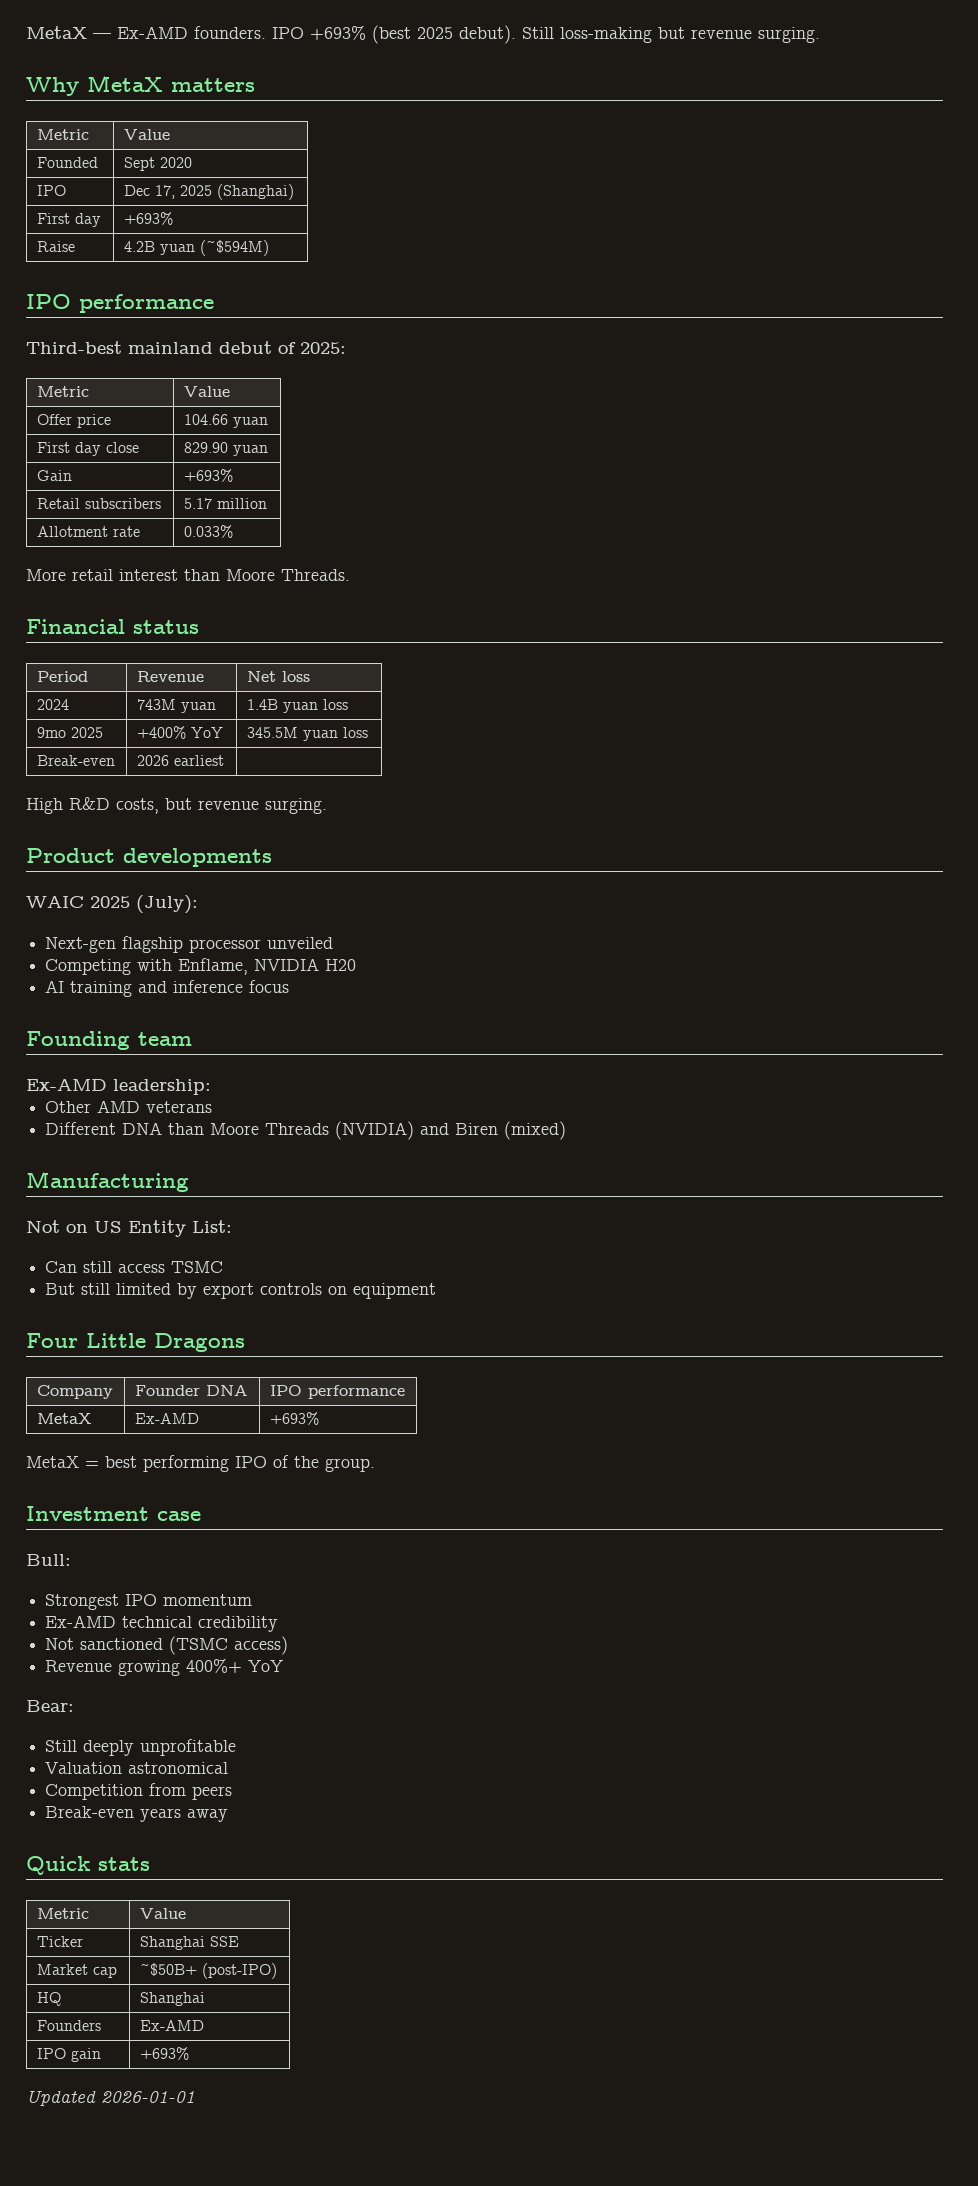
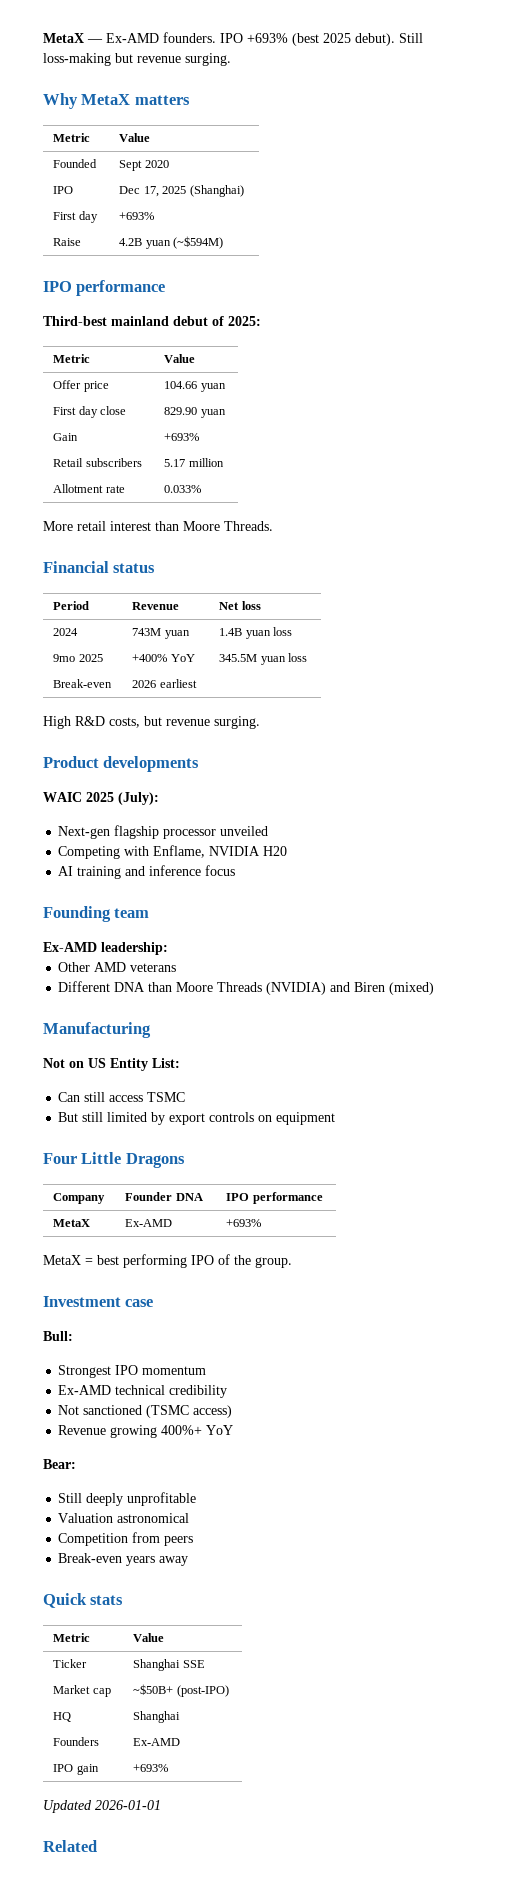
(195, 2097) none -> [43,1840,97,1852] // Related

